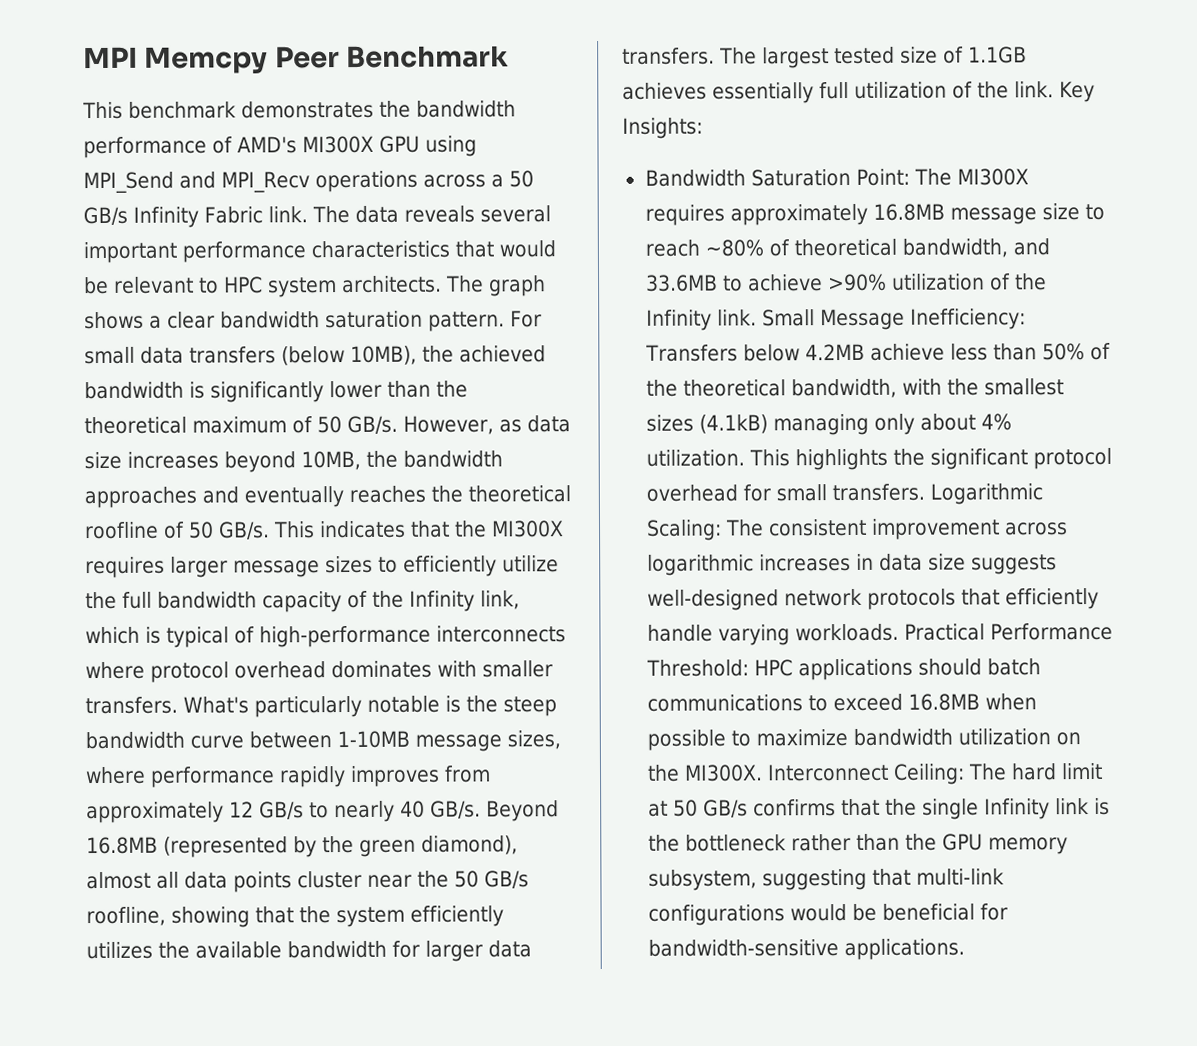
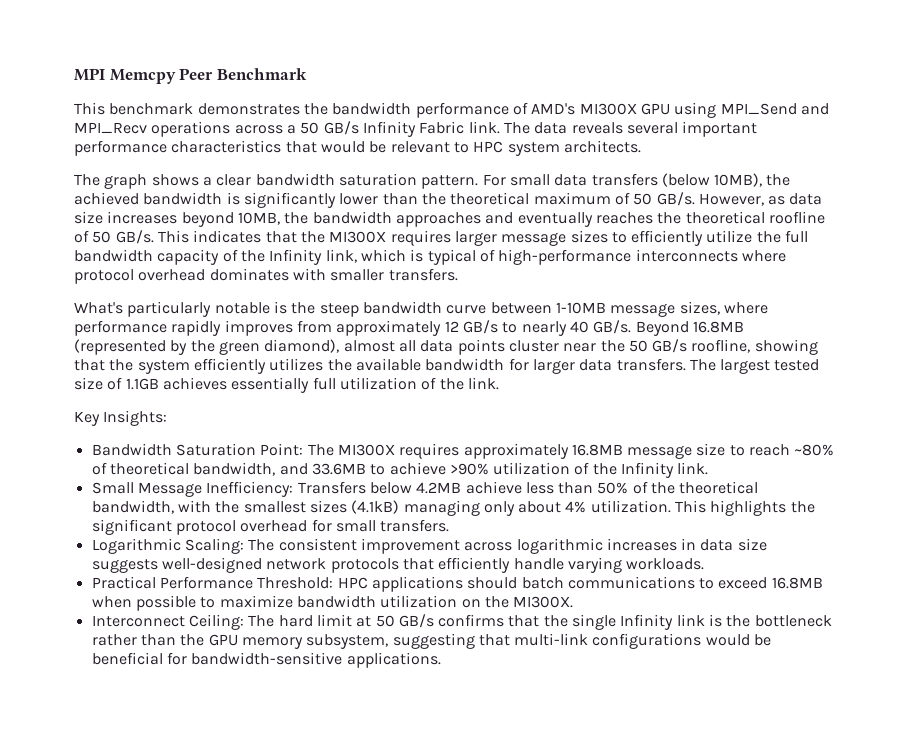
(442, 284) none -> (641, 146) //
(178, 705) none -> (458, 274) //
(1054, 89) none -> (499, 383) //
(757, 317) none -> (709, 468) //
(925, 492) none -> (450, 525) //
(899, 632) none -> (705, 564) //
(763, 773) none -> (574, 602) //

